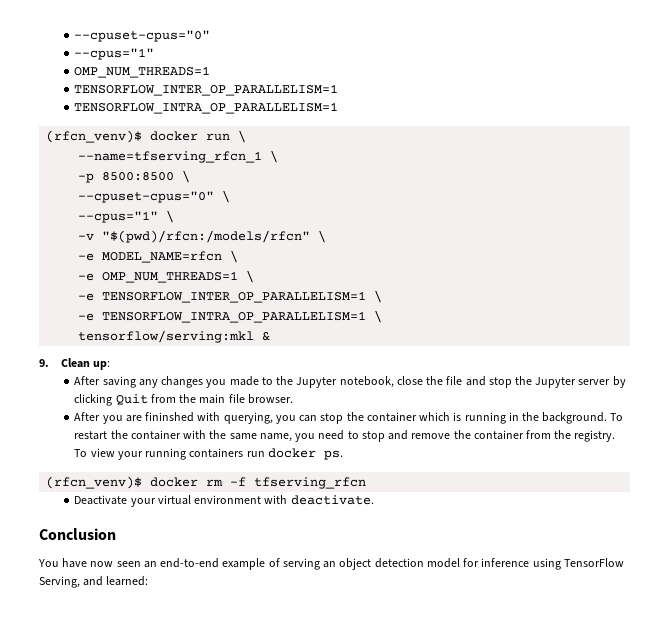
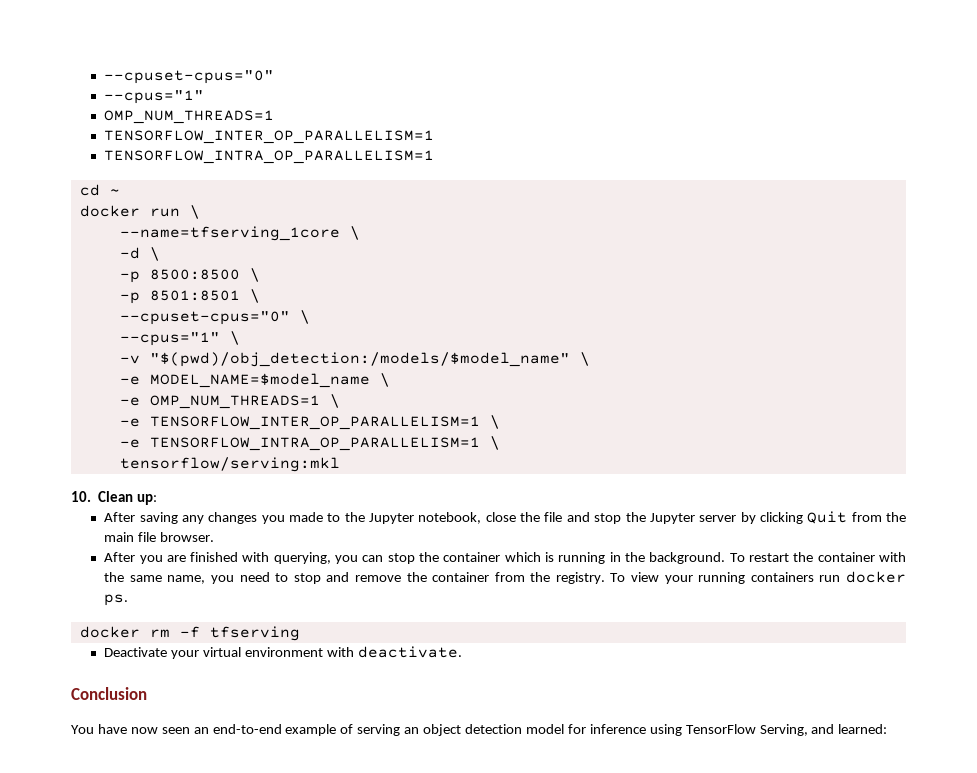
[46,130,143,143] (rfcn_venv)$ -> [79,184,120,196] cd ~ //
[78,151,263,163] --name=tfserving_rfcn_1 -> [119,226,360,241] [119,247,140,259] --name=tfserving_1core \ // -d
(191, 176) none -> [119,289,260,304] // -p 8501:8501 \
[102,230,327,243] [78,251,223,263] "$(pwd)/rfcn:/models/rfcn" \ // -e MODEL_NAME=rfcn -> [149,352,590,367] [119,373,370,388] "$(pwd)/obj_detection:/models/$model_name" \ // -e MODEL_NAME=$model_name
[262,332,271,341] [39,359,49,367] & // 9. -> [71,491,91,502] // 10.
[145,412,195,422] fininshed -> [190,552,239,562] finished
[46,476,143,489] (rfcn_venv)$ -> (129, 600) none
[254,477,367,489] tfserving_rfcn -> [209,626,300,641] tfserving

